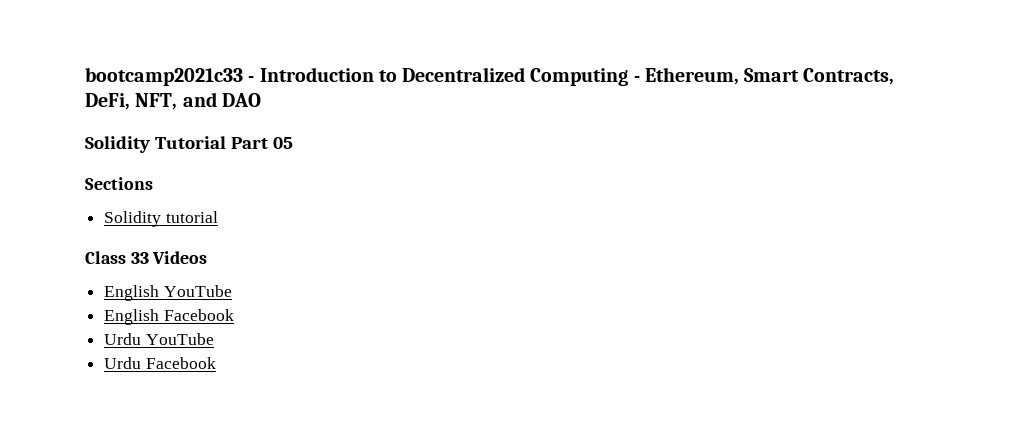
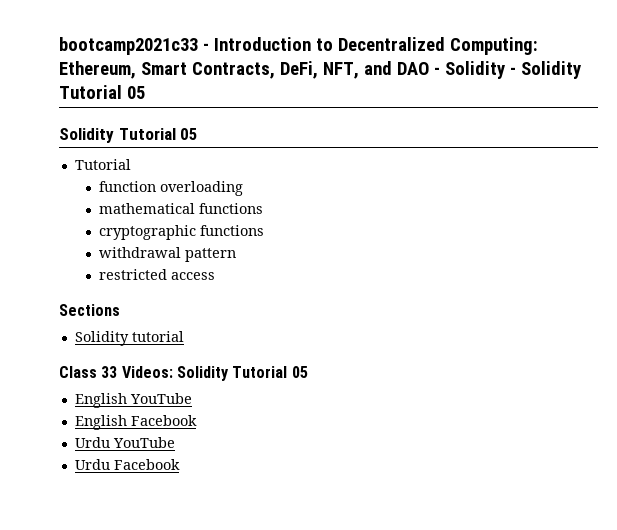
[530,68,640,86] Computing - -> [449,37,538,55] Computing:
[85,136,293,153] // Solidity Tutorial Part 05 -> [433,61,581,79] [59,85,145,99] [59,128,199,143] [74,159,131,170] [98,181,243,196] [98,203,263,214] [98,225,264,240] [98,247,236,262] [98,269,215,280] - Solidity - Solidity Tutorial 05 // Solidity Tutorial 05 // Tutorial // function overloading // mathematical functions // cryptographic functions // withdrawal pattern // restricted access
[152,251,208,264] Videos -> [121,366,308,381] Videos: Solidity Tutorial 05

